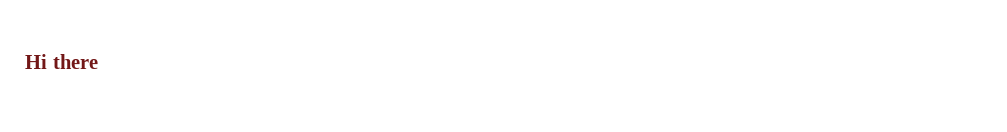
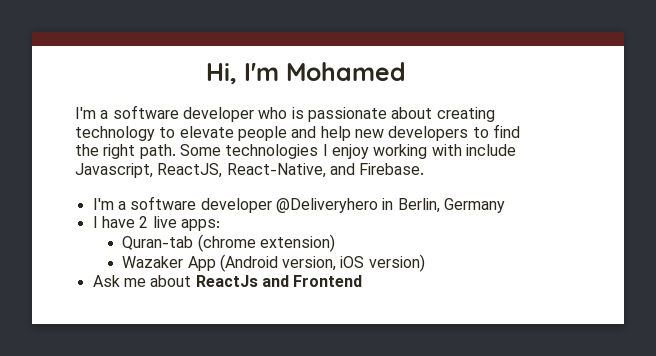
[25,54,98,69] Hi there -> [206,62,406,84] [75,105,495,122] [75,124,520,141] [75,144,516,159] [75,163,425,178] [92,196,505,213] [92,216,220,231] [122,234,335,252] [122,254,425,272] [92,275,363,287] Hi, I'm Mohamed // I'm a software developer who is passionate about creating technology to elevate people and help new developers to find the right path. Some technologies I enjoy working with include Javascript, ReactJS, React-Native, and Firebase. // I'm a software developer @Deliveryhero in Berlin, Germany // I have 2 live apps: // Quran-tab (chrome extension) // Wazaker App (Android version, iOS version) // Ask me about ReactJs and Frontend

